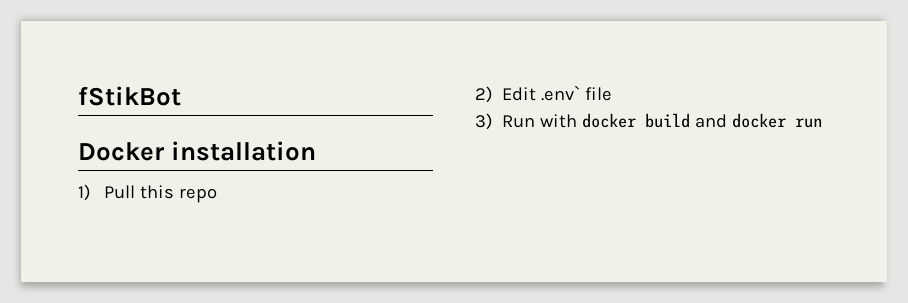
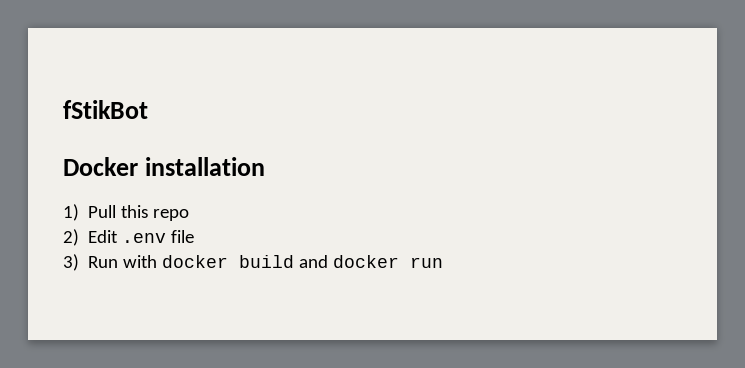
[541,85,581,101] .env` -> [122,233,167,243] .env

